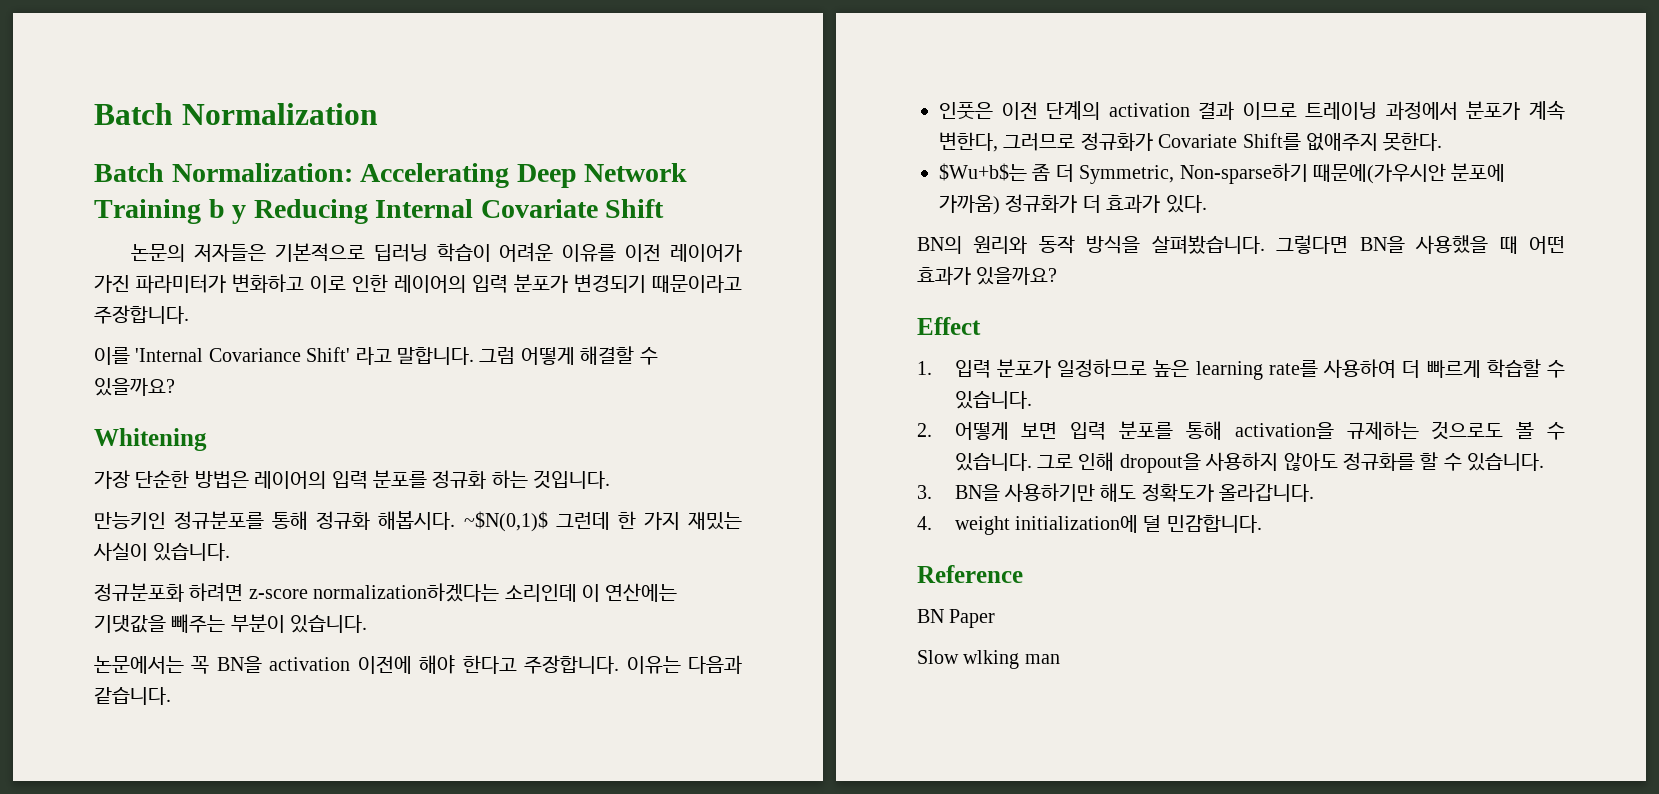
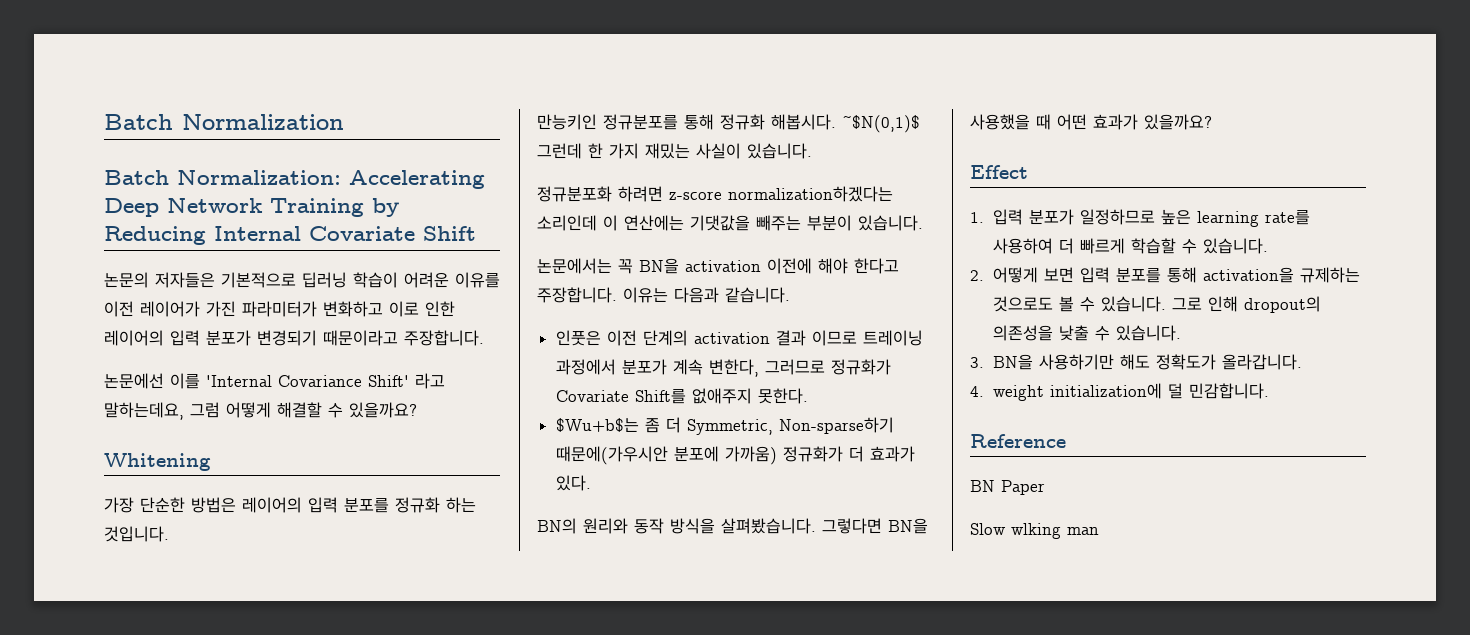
[208,199,247,224] b y -> [372,198,399,217] by
(189, 314) none -> [104,373,164,389] 논문에선
[397,347,474,365] 말합니다. -> [104,402,184,420] 말하는데요,
[1119,452,1439,473] dropout을 사용하지 않아도 정규화를 할 -> [1243,296,1321,313] [992,325,1089,341] dropout의 의존성을 낮출

